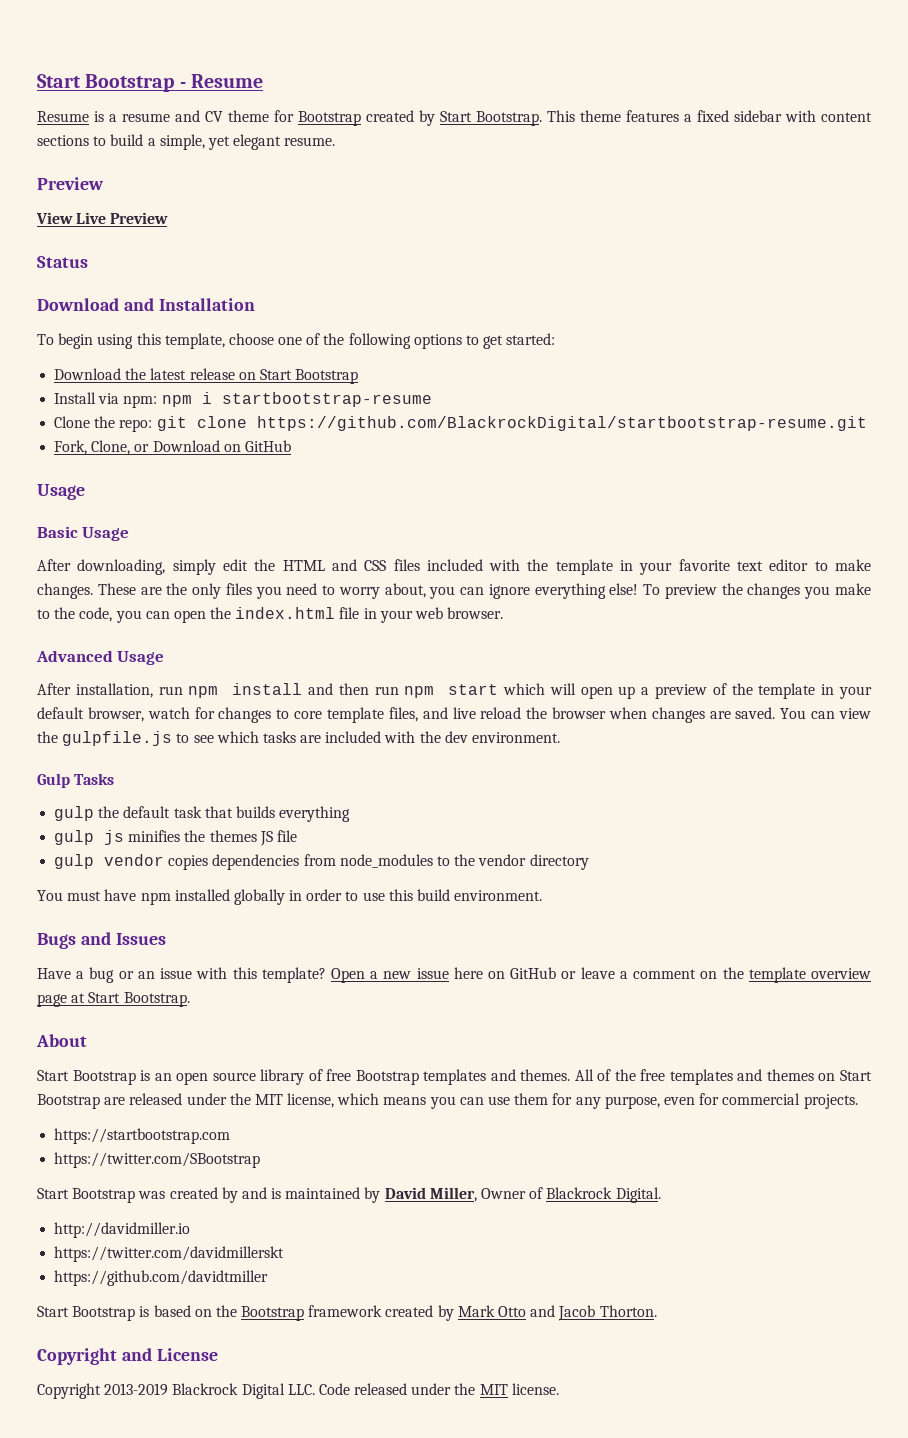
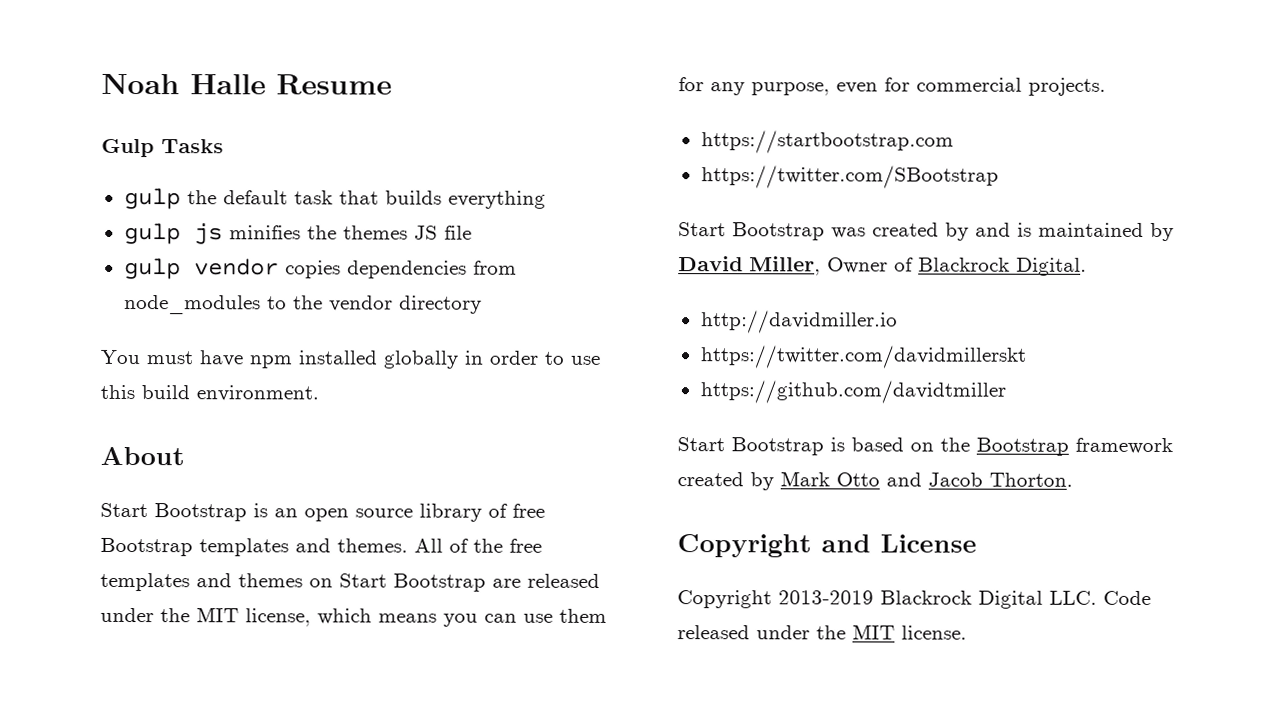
[37,74,263,92] [37,110,872,126] [37,134,336,150] [37,177,104,190] [36,212,169,224] [37,256,88,268] [37,298,255,311] [37,333,556,349] [54,368,359,384] [54,392,432,408] [54,416,867,432] [54,440,291,455] [37,484,85,500] [37,526,130,541] [37,559,871,575] [37,583,872,599] [37,607,504,623] [36,650,165,665] [37,683,873,699] [37,707,872,723] [37,731,561,746] Start Bootstrap - Resume // Resume is a resume and CV theme for Bootstrap created by Start Bootstrap. This theme features a fixed sidebar with content sections to build a simple, yet elegant resume. // Preview // View Live Preview // Status // Download and Installation // To begin using this template, choose one of the following options to get started: // Download the latest release on Start Bootstrap // Install via npm: npm i startbootstrap-resume // Clone the repo: git clone https://github.com/BlackrockDigital/startbootstrap-resume.git // Fork, Clone, or Download on GitHub // Usage // Basic Usage // After downloading, simply edit the HTML and CSS files included with the template in your favorite text editor to make changes. These are the only files you need to worry about, you can ignore everything else! To preview the changes you make to the code, you can open the index.html file in your web browser. // Advanced Usage // After installation, run npm install and then run npm start which will open up a preview of the template in your default browser, watch for changes to core template files, and live reload the browser when changes are saved. You can view the gulpfile.js to see which tasks are included with the dev environment. -> [101,73,392,95] Noah Halle Resume
[37,932,166,949] [37,967,872,983] [37,992,190,1007] // Bugs and Issues // Have a bug or an issue with this template? Open a new issue here on GitHub or leave a comment on the template overview page at Start Bootstrap. -> (319, 393) none

